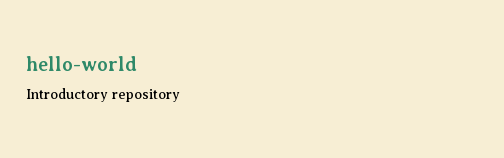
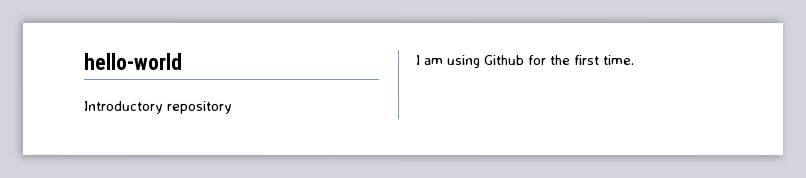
(180, 95) none -> [416,55,635,69] // I am using Github for the first time.

